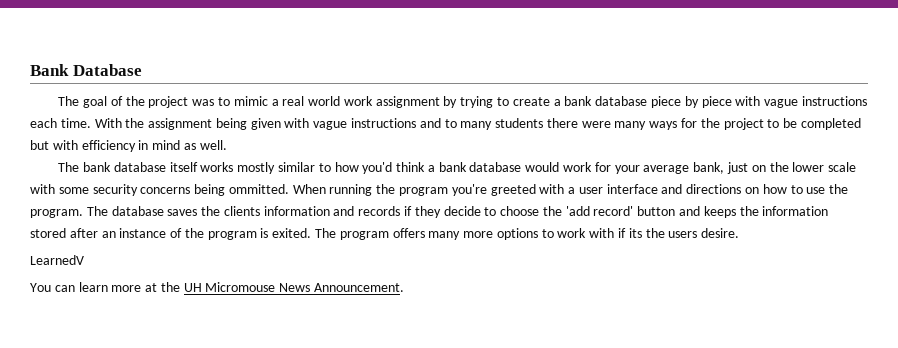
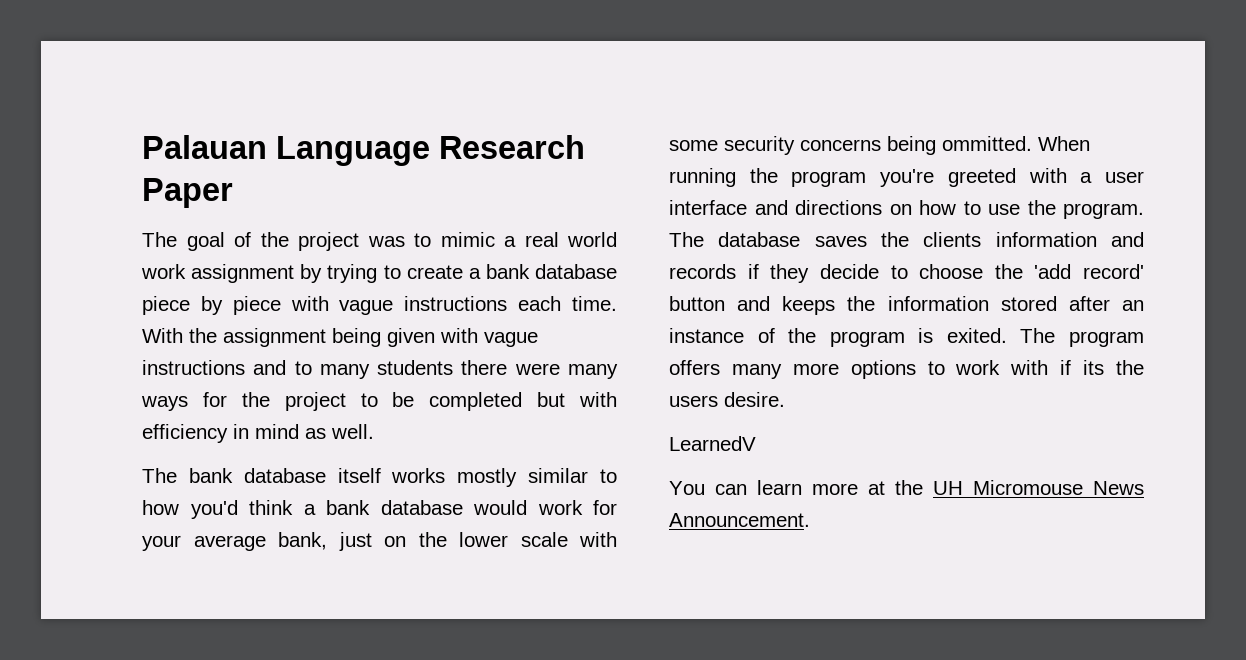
[30,64,142,76] Bank Database -> [142,135,585,166] [142,178,233,208] Palauan Language Research Paper

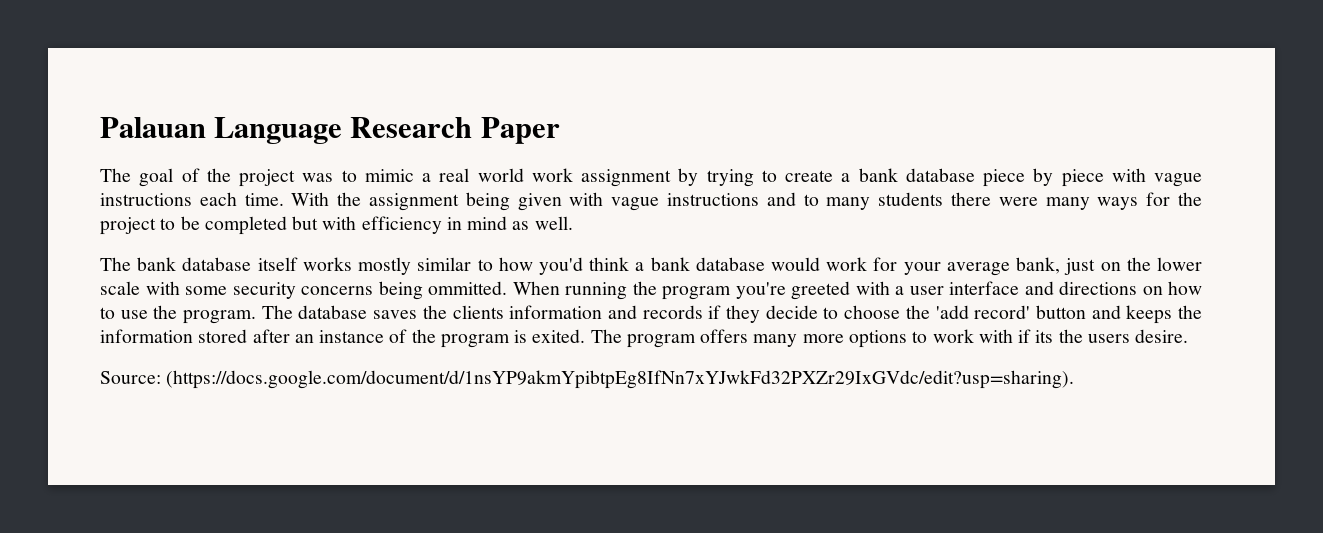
[669,436,756,451] [669,480,1144,495] [669,513,810,527] LearnedV // You can learn more at the UH Micromouse News Announcement. -> [100,370,1075,389] Source: (https://docs.google.com/document/d/1nsYP9akmYpibtpEg8IfNn7xYJwkFd32PXZr29IxGVdc/edit?usp=sharing).

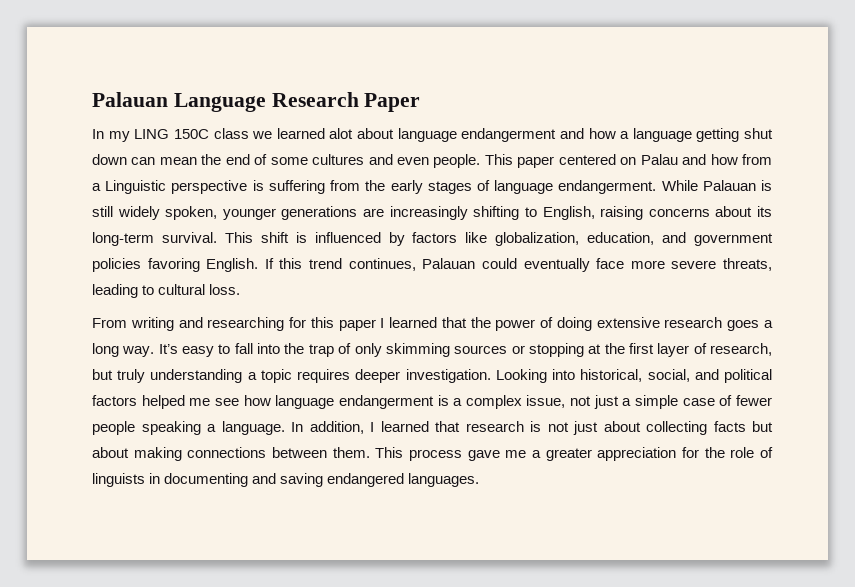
[100,168,1202,187] [100,192,1202,211] [100,216,573,235] [100,257,1203,276] [100,281,1202,300] [100,305,1202,324] [100,329,1189,348] [100,370,1075,389] The goal of the project was to mimic a real world work assignment by trying to create a bank database piece by piece with vague instructions each time. With the assignment being given with vague instructions and to many students there were many ways for the project to be completed but with efficiency in mind as well. // The bank database itself works mostly similar to how you'd think a bank database would work for your average bank, just on the lower scale with some security concerns being ommitted. When running the program you're greeted with a user interface and directions on how to use the program. The database saves the clients information and records if they decide to choose the 'add record' button and keeps the information stored after an instance of the program is exited. The program offers many more options to work with if its the users desire. // Source: (https://docs.google.com/document/d/1nsYP9akmYpibtpEg8IfNn7xYJwkFd32PXZr29IxGVdc/edit?usp=sharing). -> [92,128,773,142] [92,154,773,168] [92,180,772,194] [92,206,773,220] [92,232,773,246] [92,258,773,272] [92,284,241,298] [92,317,773,331] [92,343,773,357] [92,369,773,383] [92,395,772,409] [92,421,773,435] [92,447,773,461] [92,473,480,487] In my LING 150C class we learned alot about language endangerment and how a language getting shut down can mean the end of some cultures and even people. This paper centered on Palau and how from a Linguistic perspective is suffering from the early stages of language endangerment. While Palauan is still widely spoken, younger generations are increasingly shifting to English, raising concerns about its long-term survival. This shift is influenced by factors like globalization, education, and government policies favoring English. If this trend continues, Palauan could eventually face more severe threats, leading to cultural loss. // From writing and researching for this paper I learned that the power of doing extensive research goes a long way. It’s easy to fall into the trap of only skimming sources or stopping at the first layer of research, but truly understanding a topic requires deeper investigation. Looking into historical, social, and political factors helped me see how language endangerment is a complex issue, not just a simple case of fewer people speaking a language. In addition, I learned that research is not just about collecting facts but about making connections between them. This process gave me a greater appreciation for the role of linguists in documenting and saving endangered languages.

